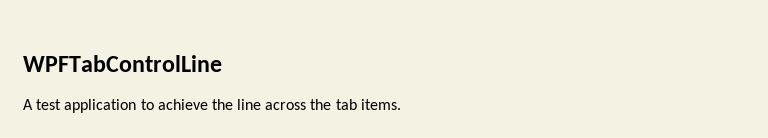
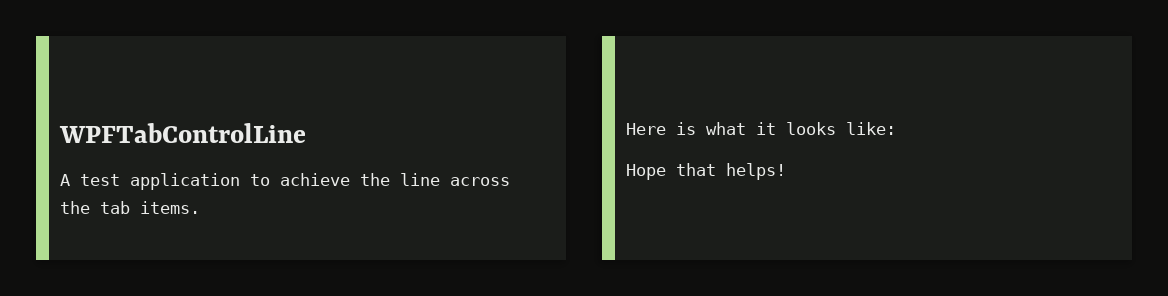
(401, 104) none -> [626,122,896,135] [626,163,786,180] // Here is what it looks like: // Hope that helps!

